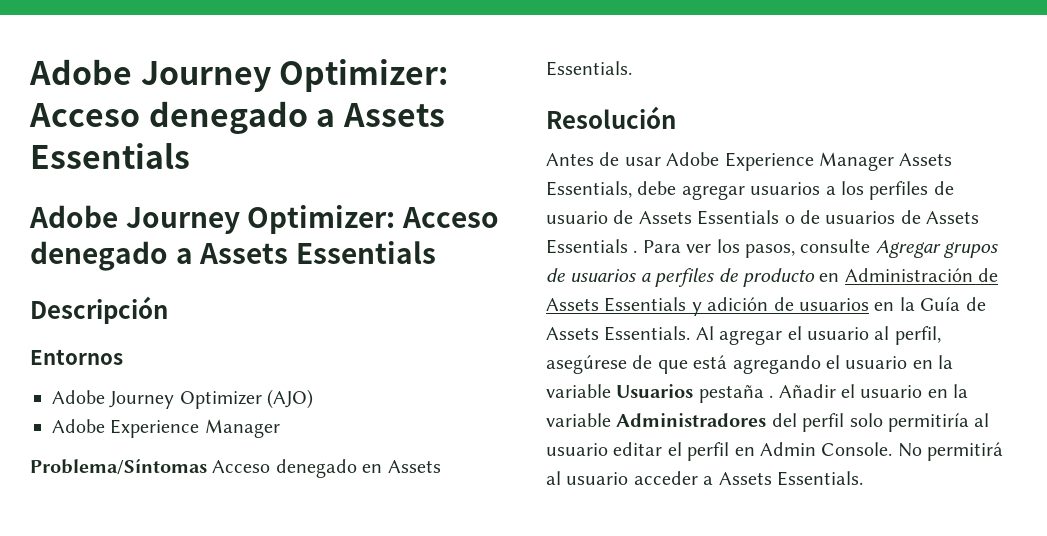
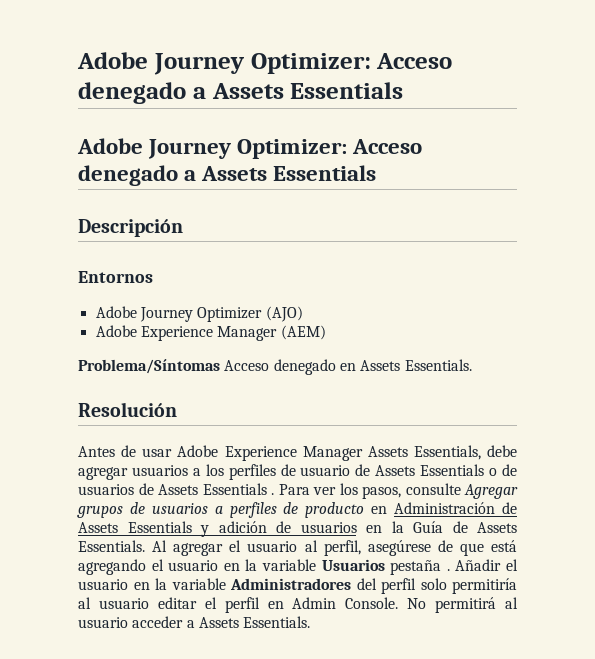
(280, 428) none -> [280,325,326,340] (AEM)

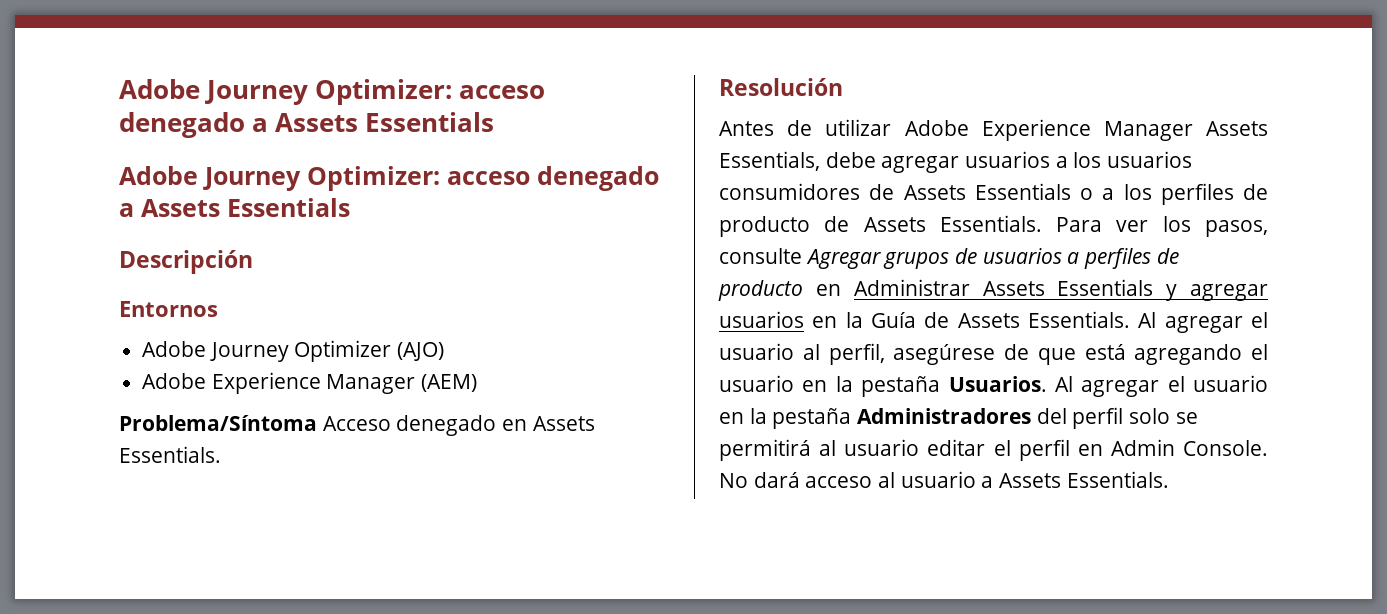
[77,52,453,75] Adobe Journey Optimizer: Acceso -> [119,79,545,105] Adobe Journey Optimizer: acceso
[352,139,423,154] Acceso -> [447,171,530,185] acceso
[78,359,220,374] Problema/Síntomas -> [119,415,317,431] Problema/Síntoma
[142,448,173,457] usar -> [825,119,892,136] utilizar
[228,464,351,480] perfiles de usuario -> [1107,151,1193,168] [719,183,860,200] usuarios consumidores
[502,464,518,476] [78,483,274,495] de usuarios de Assets Essentials . -> [1102,183,1268,205] [719,215,1042,237] a los perfiles de producto de Assets Essentials.
[394,502,517,514] Administración de -> [853,279,970,296] Administrar
[218,521,291,533] adición de -> [1190,284,1268,301] agregar
[262,559,518,575] [78,578,226,590] variable Usuarios pestaña . Añadir el usuario en la variable -> [861,375,1268,397] [719,408,852,429] pestaña Usuarios. Al agregar el usuario en la pestaña
[452,578,517,594] permitiría -> [1175,412,1198,424] [719,439,811,461] se permitirá
[435,597,518,613] [78,616,184,628] permitirá al usuario acceder -> [753,471,976,488] dará acceso al usuario

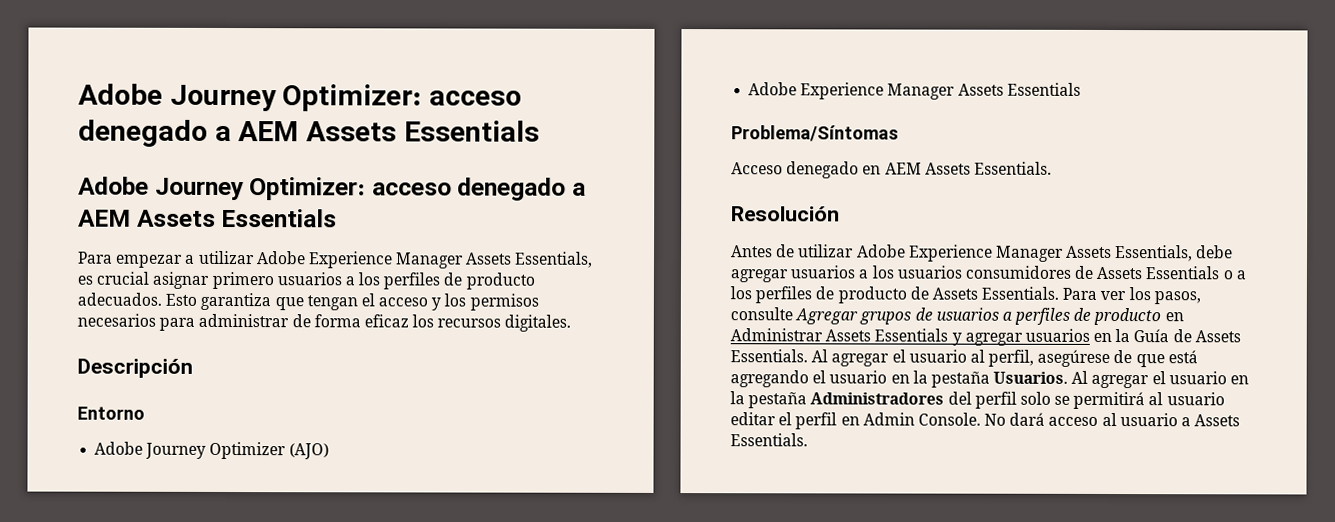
[119,79,545,105] [119,112,268,138] Adobe Journey Optimizer: acceso denegado a -> [78,83,523,112] [78,119,300,147] Adobe Journey Optimizer: acceso denegado a AEM
[141,198,350,217] Assets Essentials -> [78,208,338,228] [77,250,594,269] [77,271,535,290] [77,292,539,311] [77,313,572,332] AEM Assets Essentials // Para empezar a utilizar Adobe Experience Manager Assets Essentials, es crucial asignar primero usuarios a los perfiles de producto adecuados. Esto garantiza que tengan el acceso y los permisos necesarios para administrar de forma eficaz los recursos digitales.
[119,301,218,317] Entornos -> [77,406,145,420] Entorno
[421,374,478,392] [119,415,317,431] (AEM) // Problema/Síntoma -> [957,82,1081,96] [731,125,899,142] Assets Essentials // Problema/Síntomas //
(528, 425) none -> [884,162,922,175] AEM

